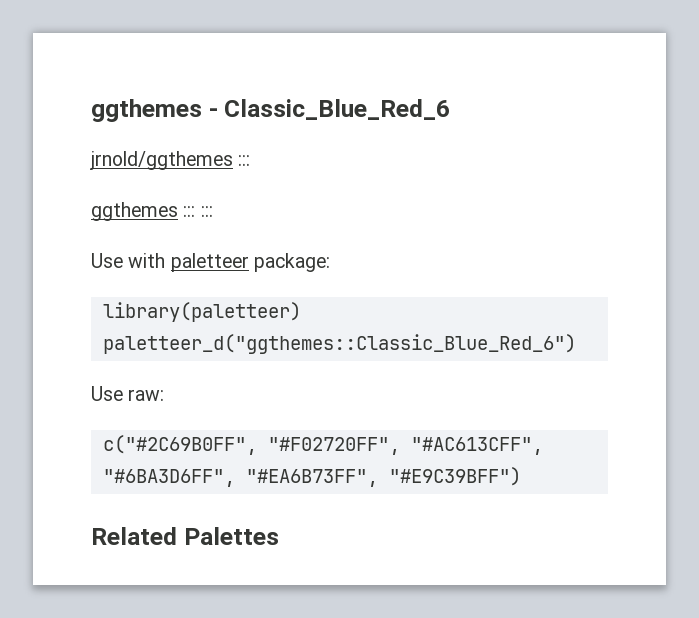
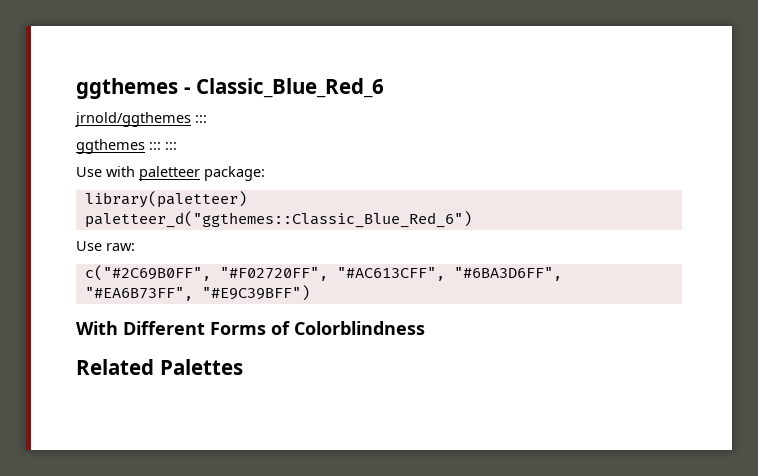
(521, 476) none -> [76,321,425,335] // With Different Forms of Colorblindness

